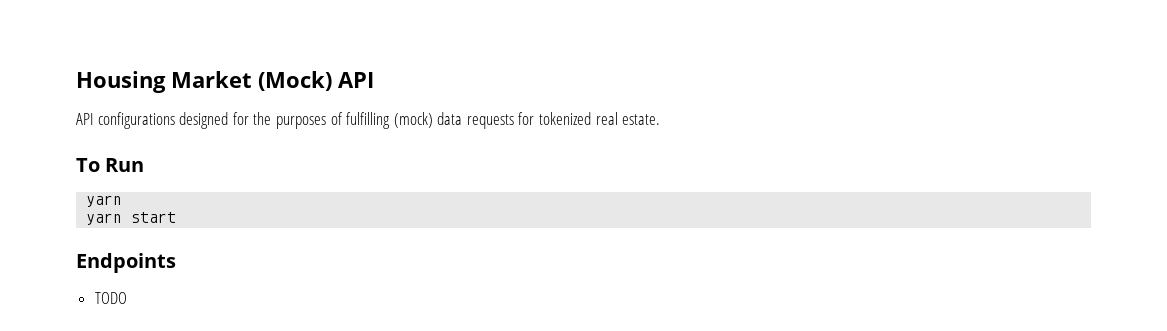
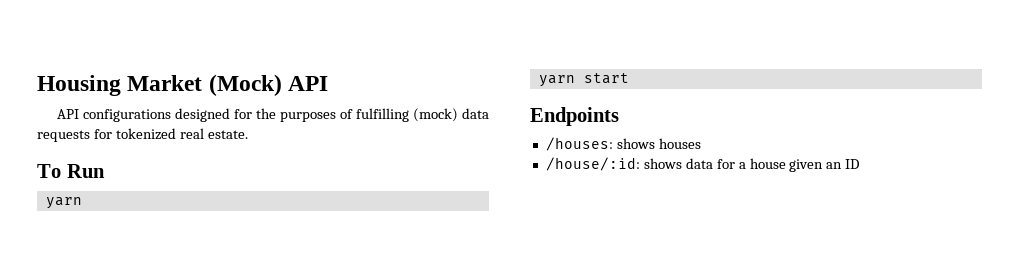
[94,292,127,304] TODO -> [545,137,701,151] [545,157,860,172] /houses: shows houses // /house/:id: shows data for a house given an ID

